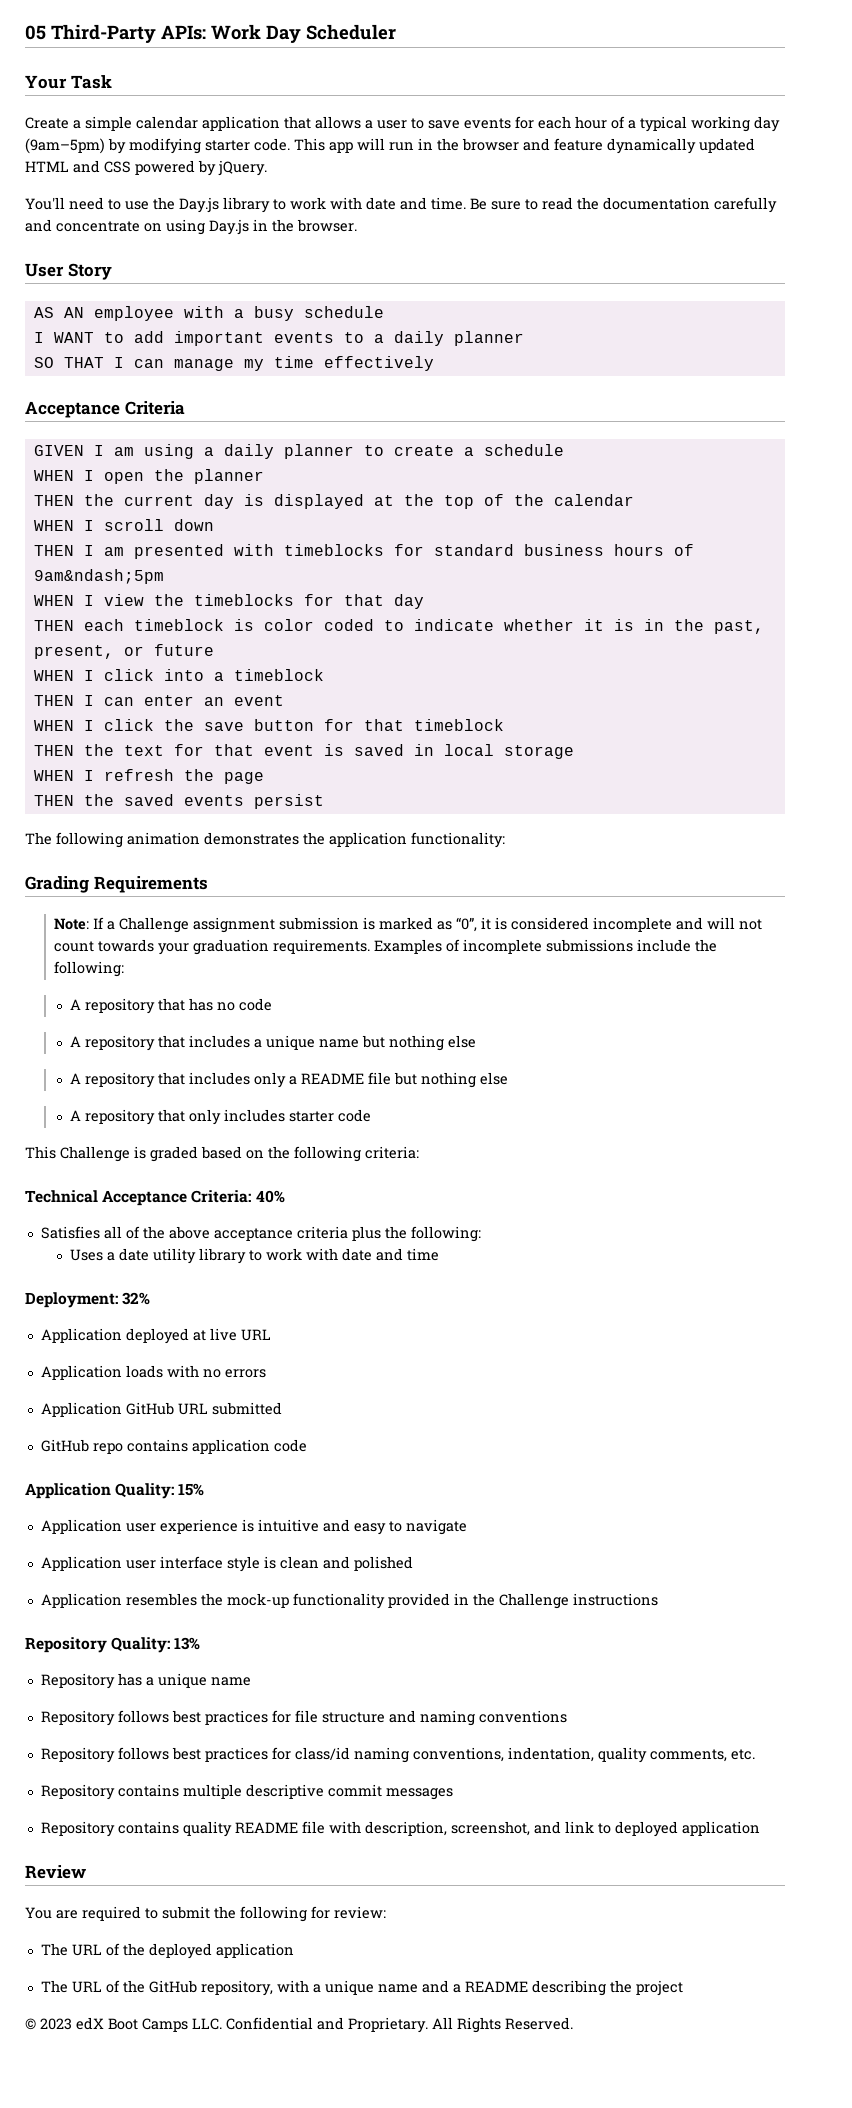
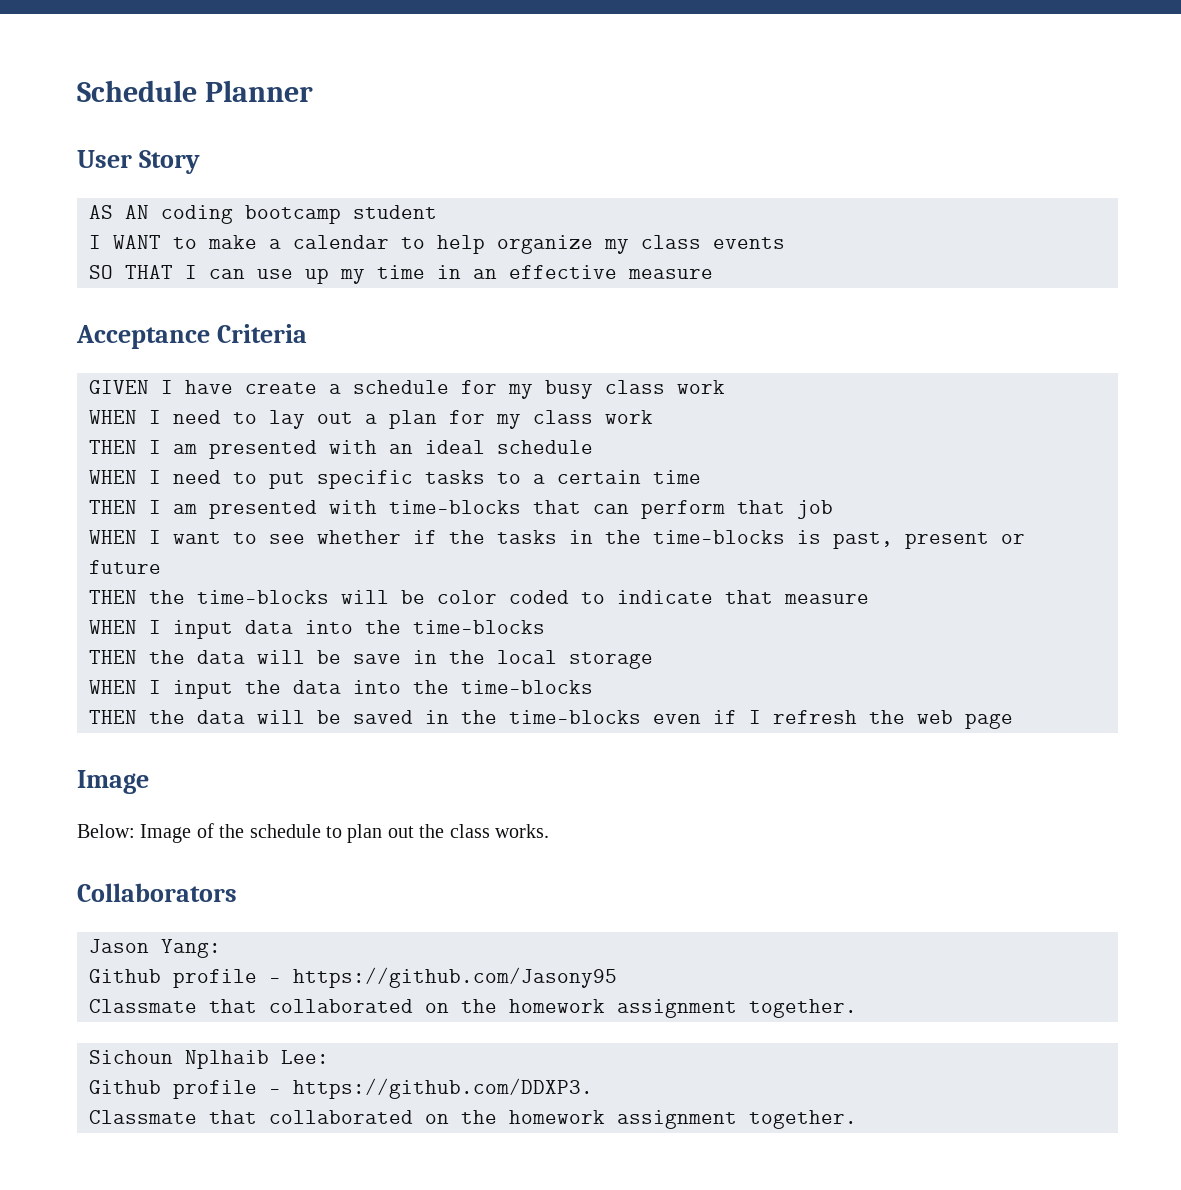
[25,24,396,43] [25,75,112,89] [25,116,780,132] [25,138,755,154] [25,160,267,176] [25,197,777,213] [25,219,357,235] [25,263,112,280] [33,306,384,321] [33,331,524,346] [33,356,434,371] [25,401,185,418] [33,444,564,459] [33,469,264,484] [33,494,634,509] [33,519,214,531] [33,544,694,559] [33,569,164,584] [33,594,424,609] [33,619,764,634] [33,644,214,659] [33,669,324,681] [33,695,284,706] [33,719,504,731] [33,744,574,759] [33,769,264,784] [33,794,324,809] [25,832,505,848] [25,876,208,893] [53,917,762,933] [53,939,717,955] [53,961,124,977] [69,998,272,1014] [69,1035,476,1051] [69,1072,508,1088] [69,1109,371,1125] [25,1146,419,1162] [25,1190,285,1206] [40,1226,481,1242] [69,1248,439,1264] [25,1292,151,1308] [40,1328,271,1344] [40,1365,266,1380] [40,1402,282,1417] [40,1439,307,1454] [25,1483,205,1499] [40,1519,467,1535] [40,1556,413,1572] [40,1593,658,1609] [25,1637,201,1653] [40,1673,251,1689] [40,1710,567,1726] [40,1747,755,1763] [40,1784,453,1800] [40,1821,760,1837] [25,1865,86,1879] [25,1906,386,1922] [40,1943,294,1959] [40,1980,683,1996] [25,2017,573,2033] 05 Third-Party APIs: Work Day Scheduler // Your Task // Create a simple calendar application that allows a user to save events for each hour of a typical working day (9am–5pm) by modifying starter code. This app will run in the browser and feature dynamically updated HTML and CSS powered by jQuery. // You'll need to use the Day.js library to work with date and time. Be sure to read the documentation carefully and concentrate on using Day.js in the browser. // User Story // AS AN employee with a busy schedule // I WANT to add important events to a daily planner // SO THAT I can manage my time effectively // Acceptance Criteria // GIVEN I am using a daily planner to create a schedule // WHEN I open the planner // THEN the current day is displayed at the top of the calendar // WHEN I scroll down // THEN I am presented with timeblocks for standard business hours of 9am&ndash;5pm // WHEN I view the timeblocks for that day // THEN each timeblock is color coded to indicate whether it is in the past, present, or future // WHEN I click into a timeblock // THEN I can enter an event // WHEN I click the save button for that timeblock // THEN the text for that event is saved in local storage // WHEN I refresh the page // THEN the saved events persist // The following animation demonstrates the application functionality: // Grading Requirements // Note: If a Challenge assignment submission is marked as “0”, it is considered incomplete and will not count towards your graduation requirements. Examples of incomplete submissions include the following: // A repository that has no code // A repository that includes a unique name but nothing else // A repository that includes only a README file but nothing else // A repository that only includes starter code // This Challenge is graded based on the following criteria: // Technical Acceptance Criteria: 40% // Satisfies all of the above acceptance criteria plus the following: // Uses a date utility library to work with date and time // Deployment: 32% // Application deployed at live URL // Application loads with no errors // Application GitHub URL submitted // GitHub repo contains application code // Application Quality: 15% // Application user experience is intuitive and easy to navigate // Application user interface style is clean and polished // Application resembles the mock-up functionality provided in the Challenge instructions // Repository Quality: 13% // Repository has a unique name // Repository follows best practices for file structure and naming conventions // Repository follows best practices for class/id naming conventions, indentation, quality comments, etc. // Repository contains multiple descriptive commit messages // Repository contains quality README file with description, screenshot, and link to deployed application // Review // You are required to submit the following for review: // The URL of the deployed application // The URL of the GitHub repository, with a unique name and a README describing the project // © 2023 edX Boot Camps LLC. Confidential and Proprietary. All Rights Reserved. -> [77,80,314,102] [77,150,200,174] [89,205,437,224] [89,235,785,254] [89,265,713,284] [76,324,307,349] [89,380,725,399] [89,410,653,429] [89,440,593,459] [89,470,701,489] [89,500,833,519] [89,530,1025,549] [89,560,161,574] [89,590,869,604] [89,620,545,639] [89,650,653,669] [89,680,593,699] [89,710,1013,729] [77,770,149,794] [77,823,549,843] [77,883,237,902] [89,939,221,958] [89,967,617,988] [89,999,857,1018] [89,1050,329,1069] [89,1078,593,1099] [89,1110,857,1129] Schedule Planner // User Story // AS AN coding bootcamp student // I WANT to make a calendar to help organize my class events // SO THAT I can use up my time in an effective measure // Acceptance Criteria // GIVEN I have create a schedule for my busy class work // WHEN I need to lay out a plan for my class work // THEN I am presented with an ideal schedule // WHEN I need to put specific tasks to a certain time // THEN I am presented with time-blocks that can perform that job // WHEN I want to see whether if the tasks in the time-blocks is past, present or future // THEN the time-blocks will be color coded to indicate that measure // WHEN I input data into the time-blocks // THEN the data will be save in the local storage // WHEN I input the data into the time-blocks // THEN the data will be saved in the time-blocks even if I refresh the web page // Image // Below: Image of the schedule to plan out the class works. // Collaborators // Jason Yang: // Github profile - https://github.com/Jasony95 // Classmate that collaborated on the homework assignment together. // Sichoun Nplhaib Lee: // Github profile - https://github.com/DDXP3. // Classmate that collaborated on the homework assignment together.

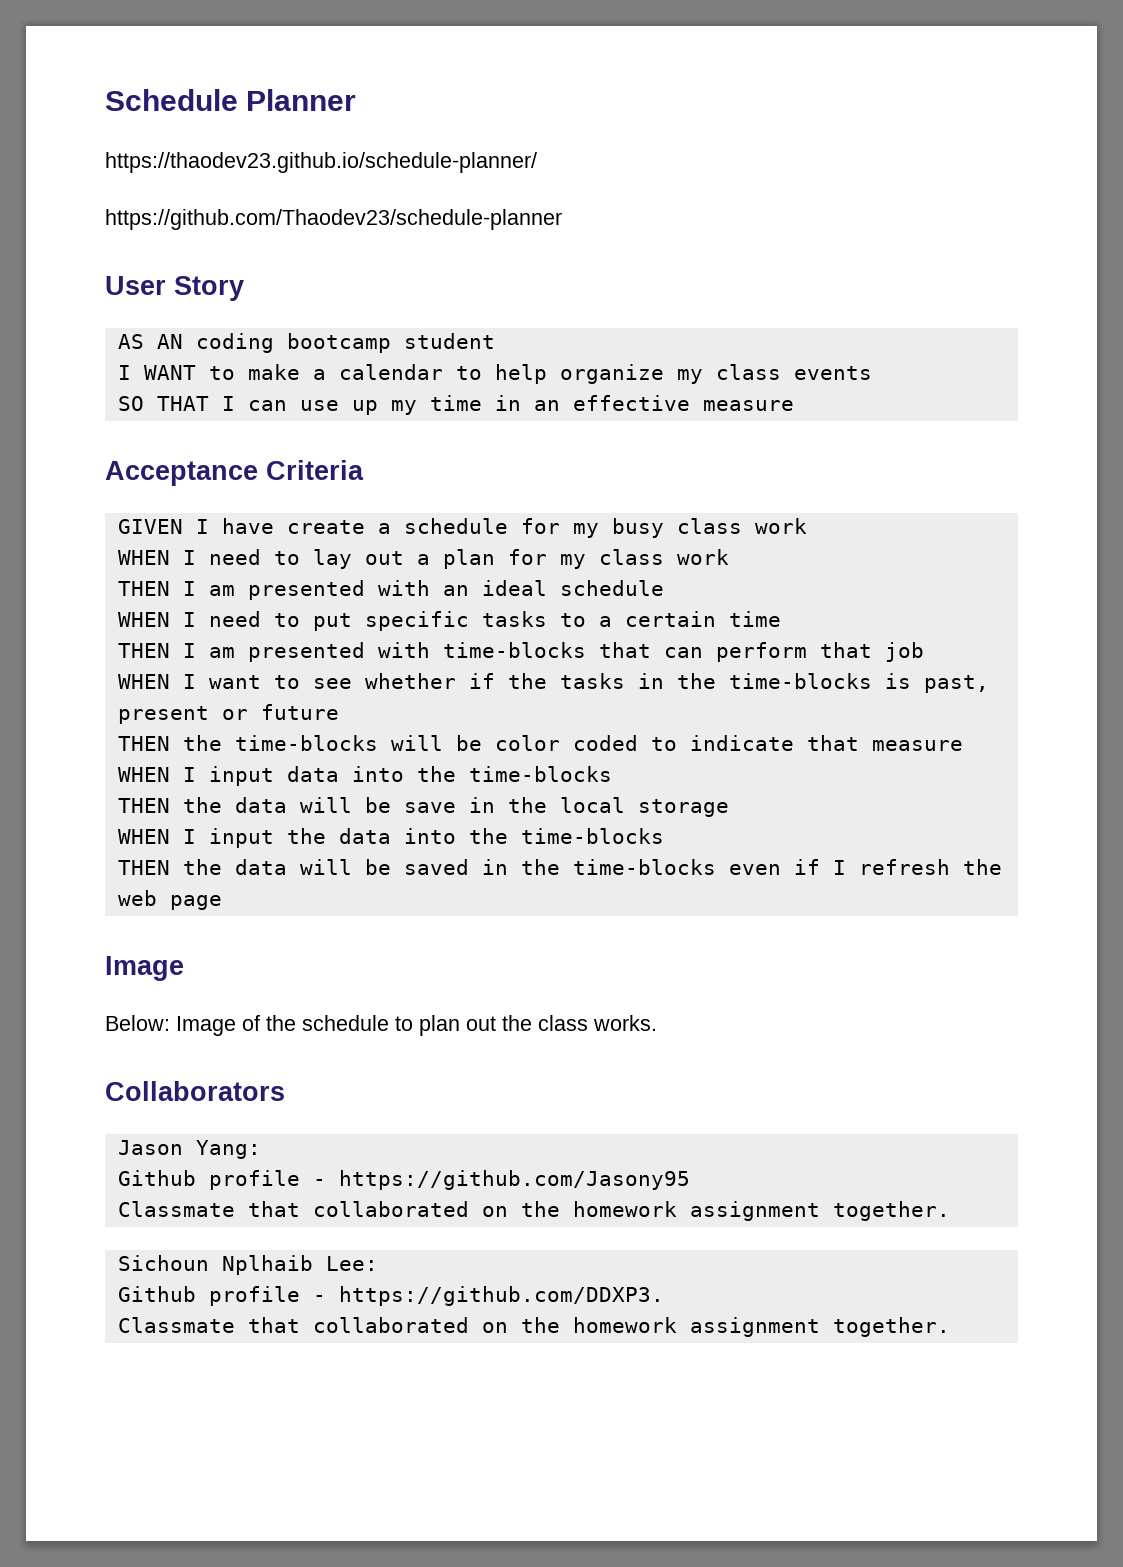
(314, 91) none -> [105,152,537,173] [105,209,562,230] // https://thaodev23.github.io/schedule-planner/ // https://github.com/Thaodev23/schedule-planner

